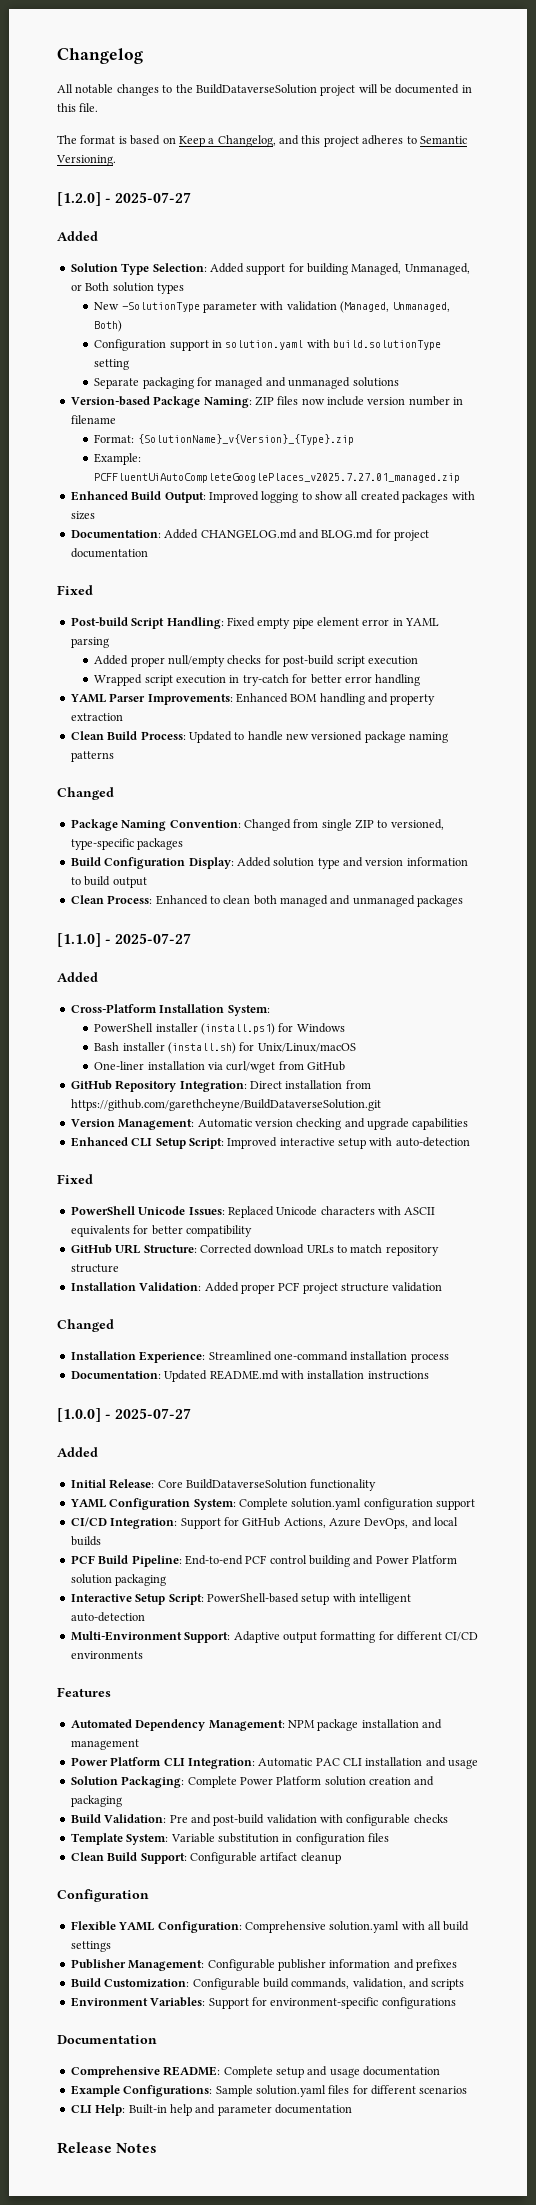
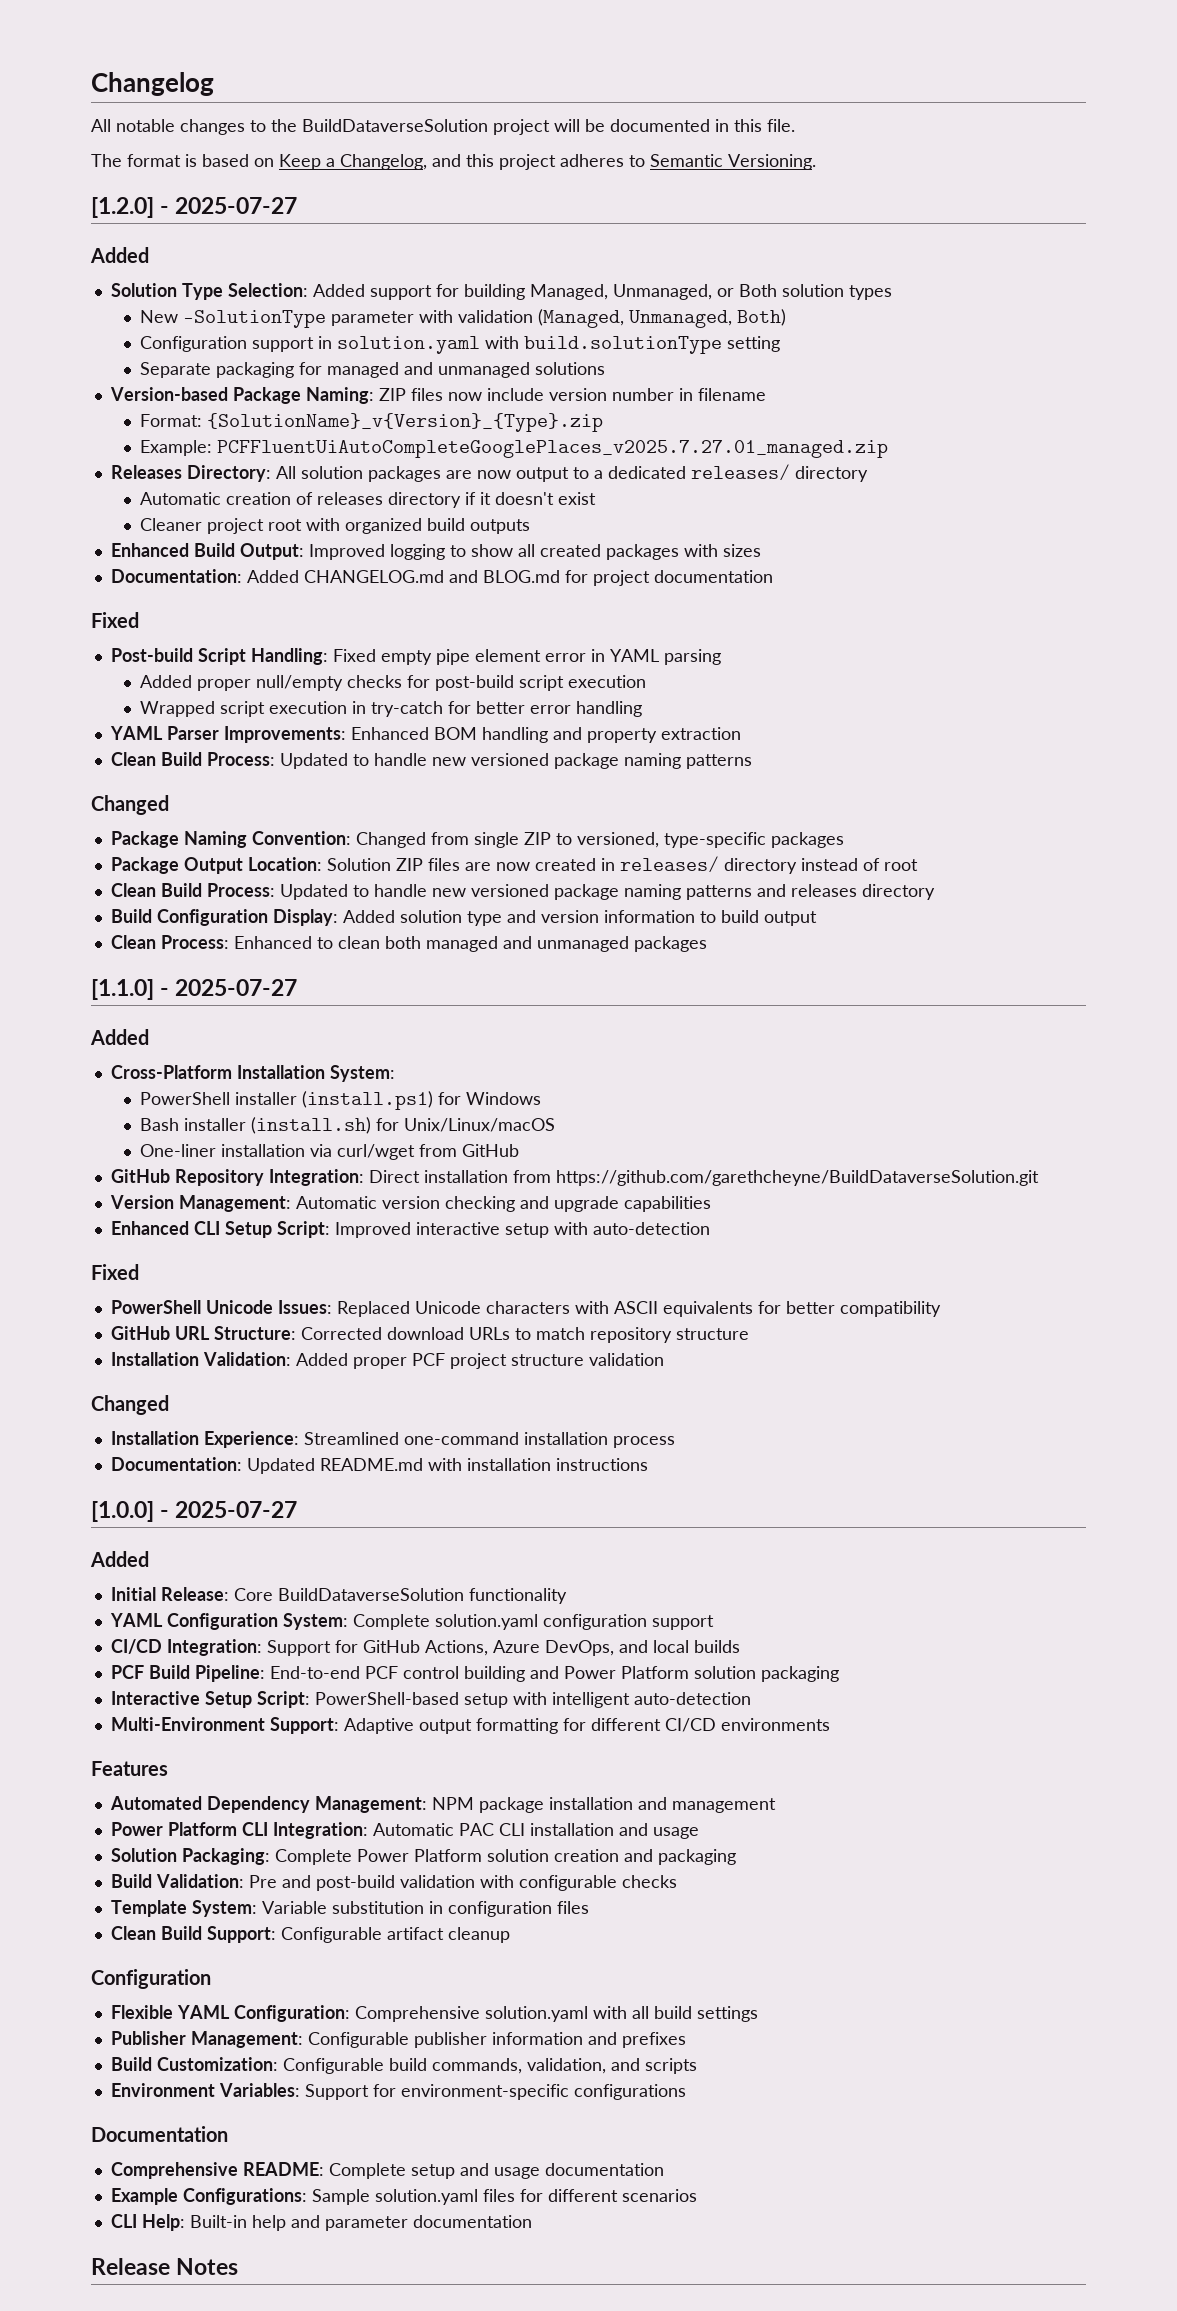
(461, 478) none -> [110,464,868,482] [139,492,596,508] [139,518,530,534] // Releases Directory: All solution packages are now output to a dedicated releases/ directory // Automatic creation of releases directory if it doesn't exist // Cleaner project root with organized build outputs
(184, 844) none -> [110,856,918,874] [110,883,935,900] // Package Output Location: Solution ZIP files are now created in releases/ directory instead of root // Clean Build Process: Updated to handle new versioned package naming patterns and releases directory

